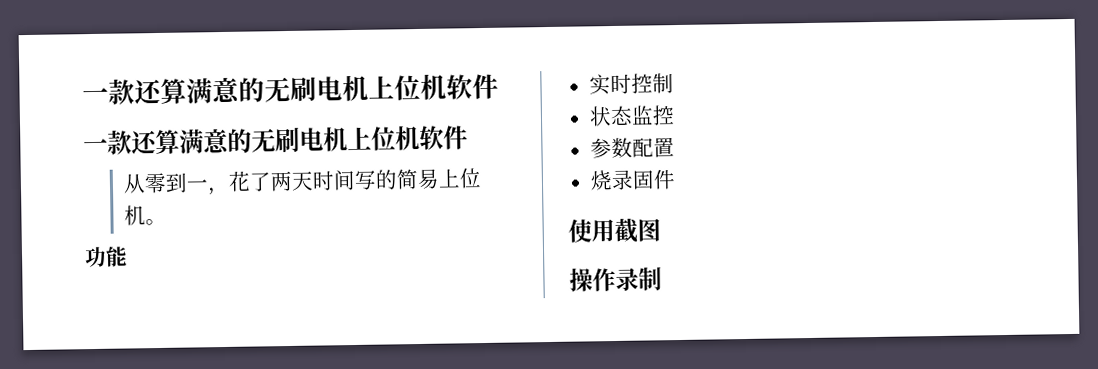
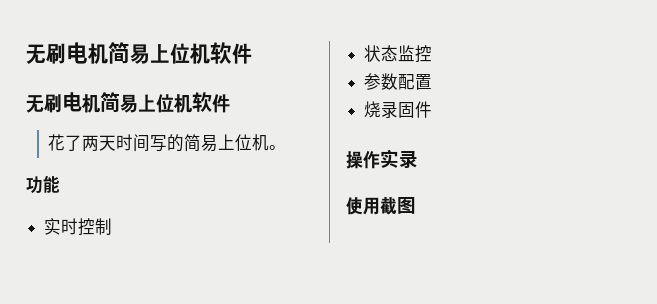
[82,73,499,105] [83,125,468,155] [122,172,230,196] 一款还算满意的无刷电机上位机软件 // 一款还算满意的无刷电机上位机软件 // 从零到一， -> [26,42,252,64] [26,92,230,113] 无刷电机简易上位机软件 // 无刷电机简易上位机软件 //
(676, 179) none -> [346,149,418,169] // 操作实录
[569,267,662,292] // 操作录制 -> (416, 205) none

